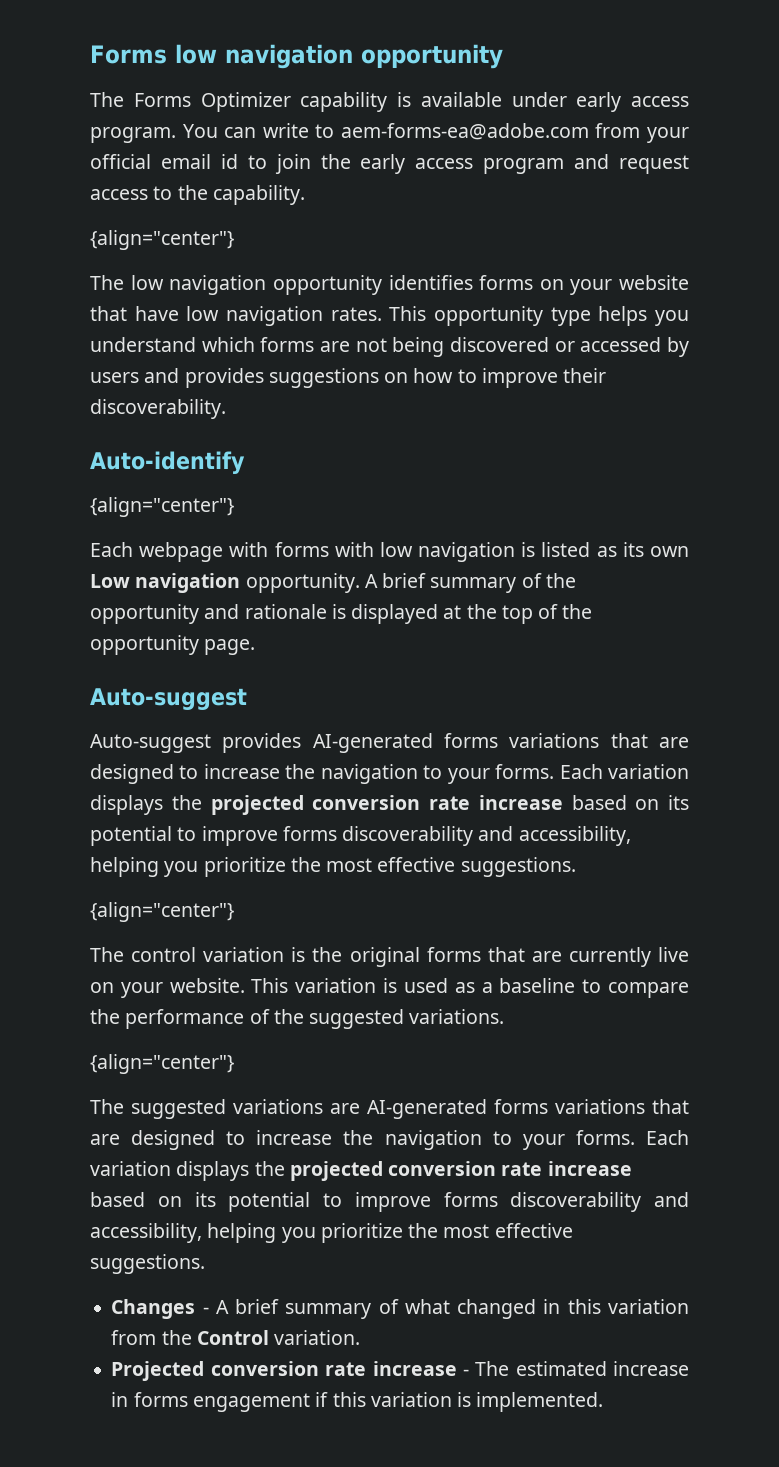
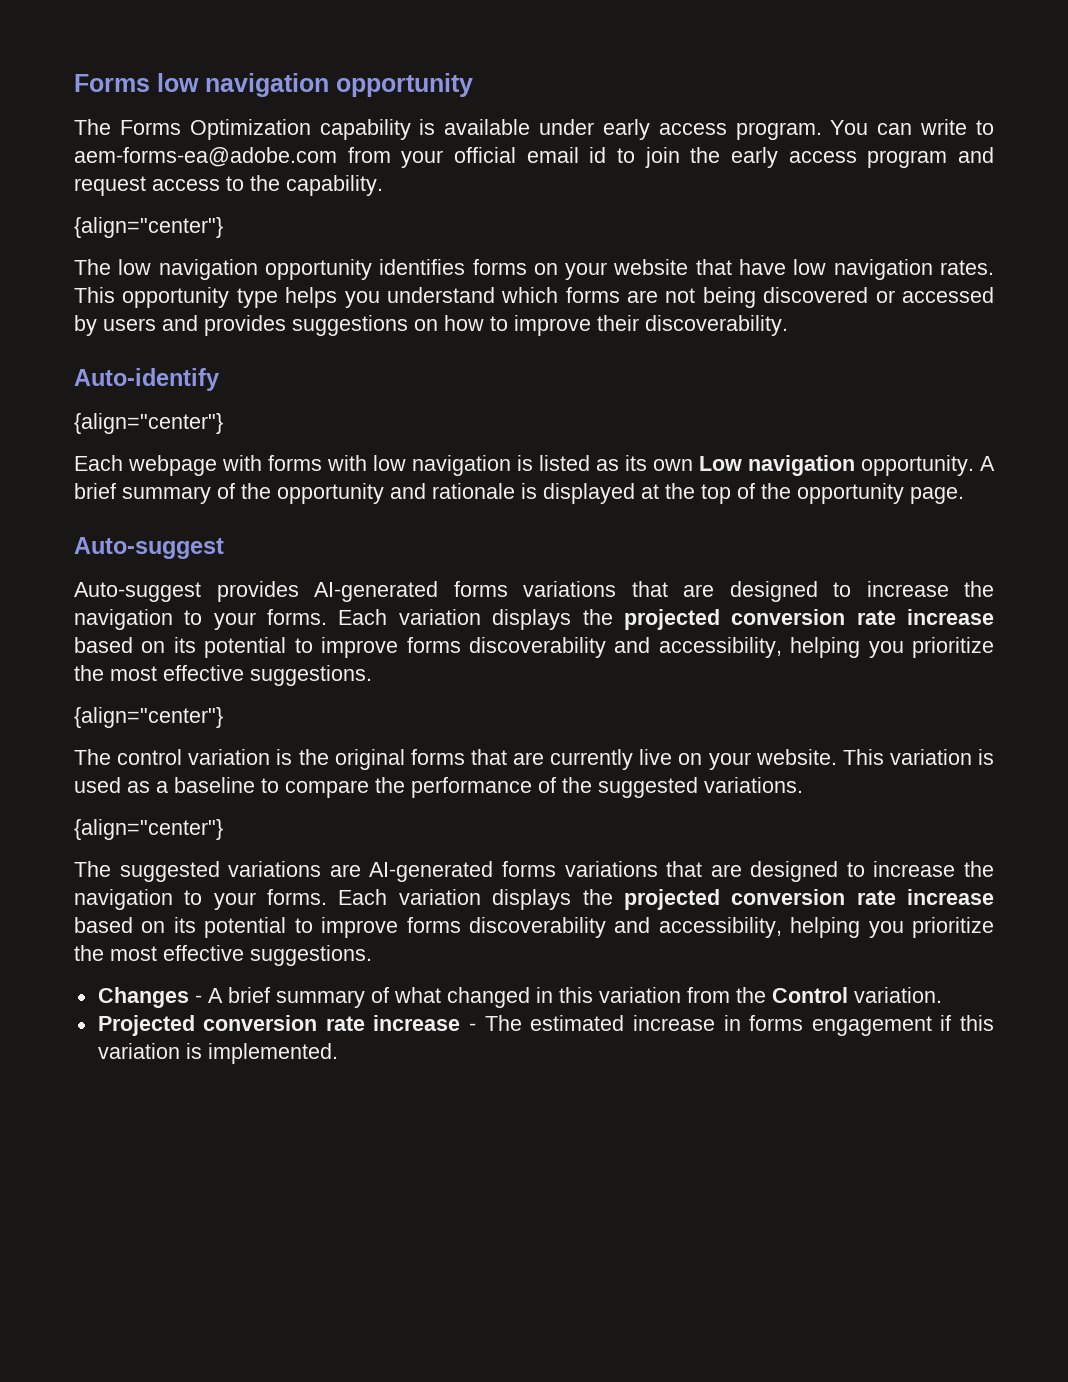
[200,92,291,112] Optimizer -> [189,119,311,140] Optimization

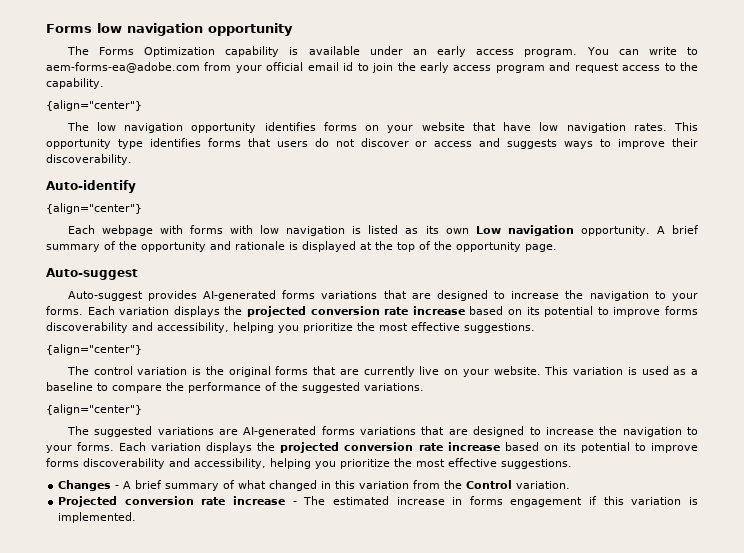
(595, 127) none -> [412,49,427,55] an
[285,287,994,308] [74,315,484,336] helps you understand which forms are not being discovered or accessed by users and provides suggestions on how -> [149,138,594,149] identifies forms that users do not discover or access and suggests ways

